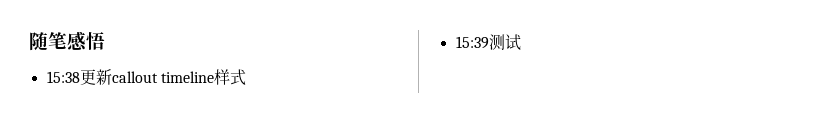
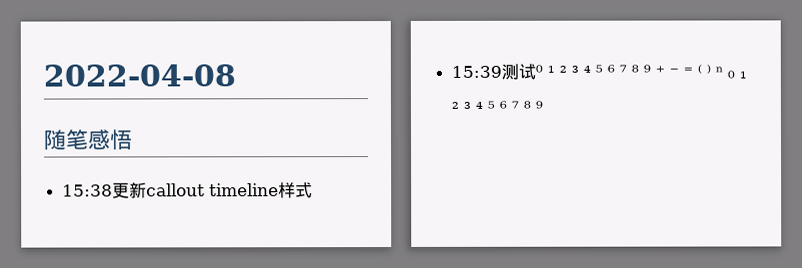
(29, 41) none -> [43,64,236,87] 2022-04-08 //
(521, 42) none -> [535,64,748,79] [451,100,544,109] ⁰ ¹ ² ³ ⁴ ⁵ ⁶ ⁷ ⁸ ⁹ ⁺ ⁻ ⁼ ⁽ ⁾ ⁿ ₀ ₁ ₂ ₃ ₄ ₅ ₆ ₇ ₈ ₉

